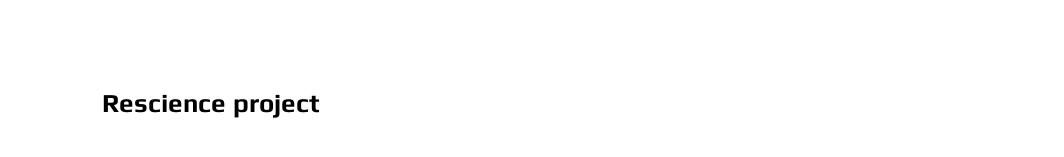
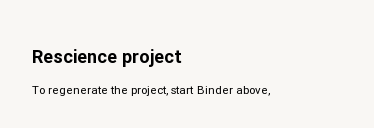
(321, 106) none -> [32,86,270,96] // To regenerate the project, start Binder above,

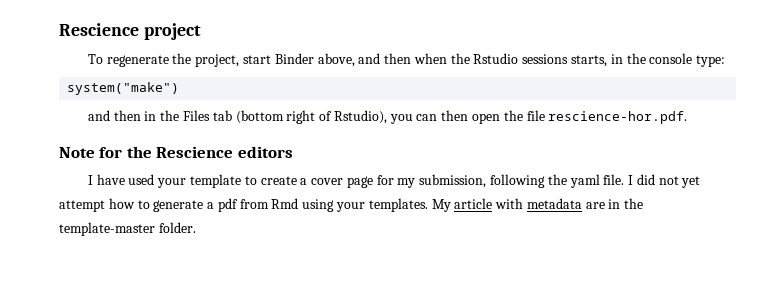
(270, 91) none -> [358,53,726,67] [67,82,180,95] [87,110,688,124] [59,146,293,158] [87,174,701,188] [59,198,644,212] [59,222,196,236] and then when the Rstudio sessions starts, in the console type: // system("make") // and then in the Files tab (bottom right of Rstudio), you can then open the file rescience-hor.pdf. // Note for the Rescience editors // I have used your template to create a cover page for my submission, following the yaml file. I did not yet attempt how to generate a pdf from Rmd using your templates. My article with metadata are in the template-master folder.

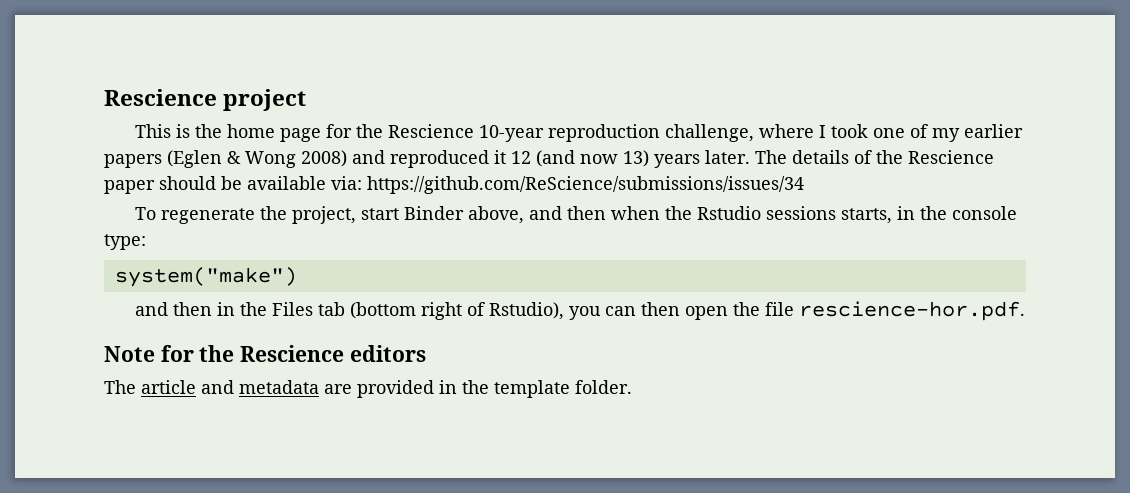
(201, 31) none -> [135,124,1024,142] [104,150,994,168] [104,176,804,194] // This is the home page for the Rescience 10-year reproduction challenge, where I took one of my earlier papers (Eglen & Wong 2008) and reproduced it 12 (and now 13) years later. The details of the Rescience paper should be available via: https://github.com/ReScience/submissions/issues/34
[87,174,701,188] [59,198,524,212] I have used your template to create a cover page for my submission, following the yaml file. I did not yet attempt how to generate a pdf from Rmd using your templates. My article with -> [104,380,234,394] The article and
[608,198,644,209] [59,222,155,236] in the template-master -> [357,380,570,398] provided in the template

